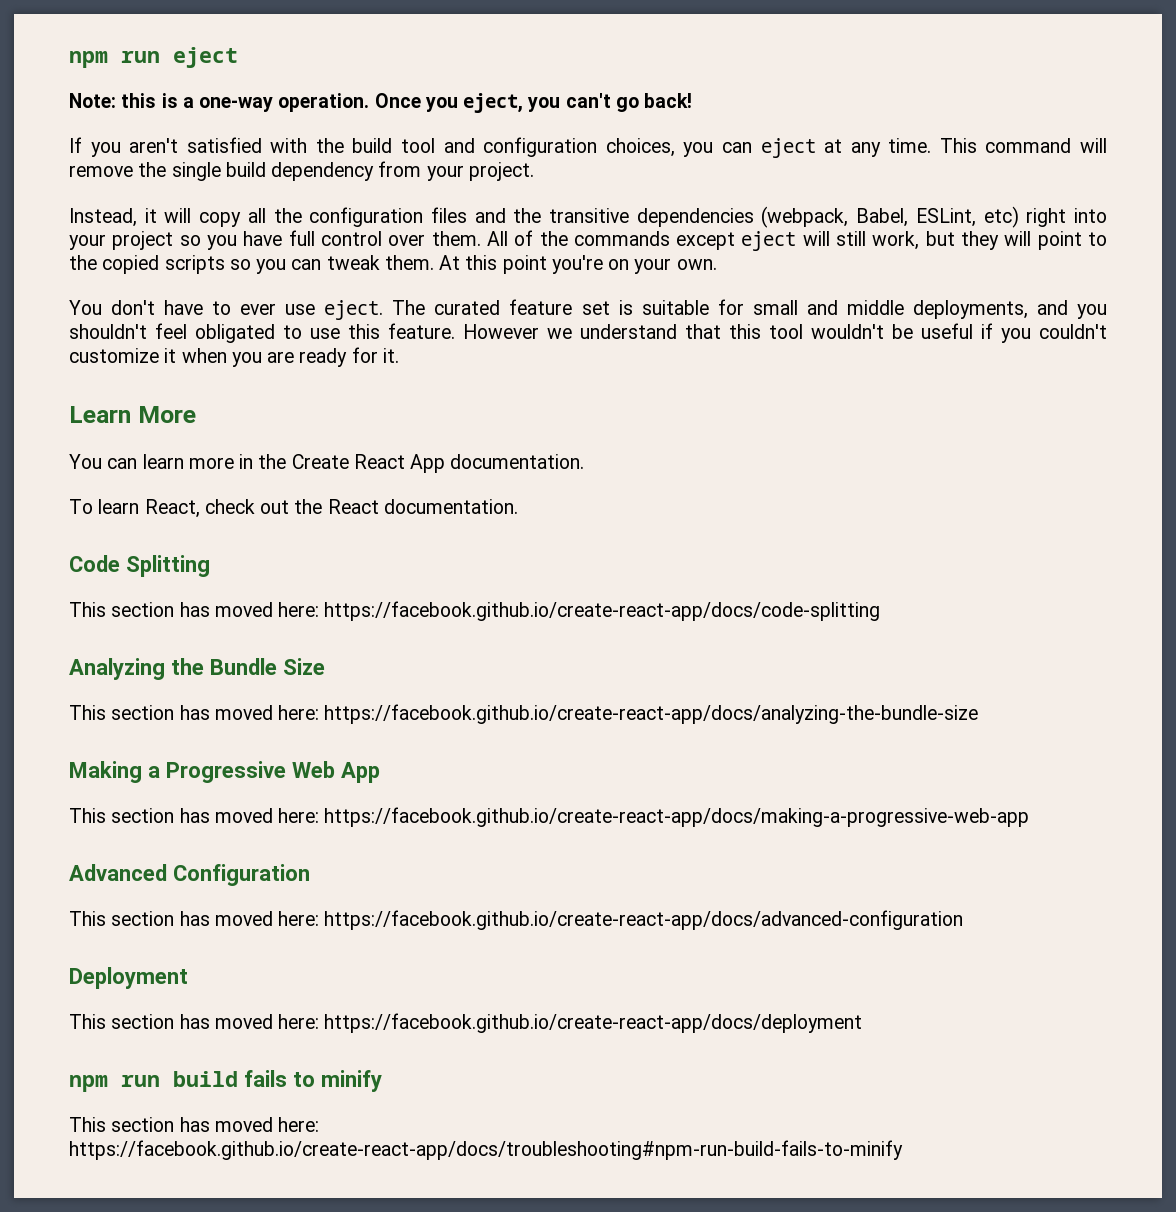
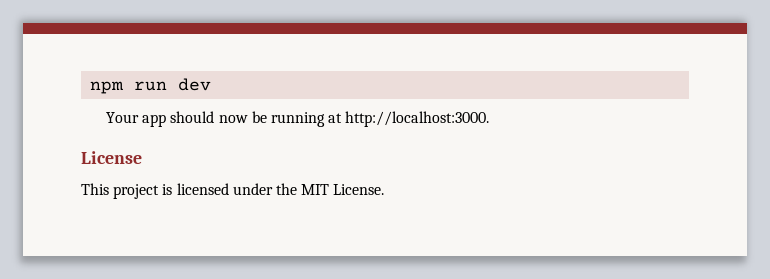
[69,47,238,68] [69,93,693,113] [69,137,1107,158] [69,161,534,181] [69,206,1108,228] [69,230,1108,251] [69,255,717,274] [69,299,1108,320] [69,323,1107,343] [69,347,399,367] [69,406,196,423] [69,454,585,473] [69,499,518,518] [69,555,210,577] [69,601,881,621] [69,658,325,680] [69,704,979,724] [69,761,380,783] [69,807,1030,827] [69,864,310,886] [69,910,964,930] [69,967,188,989] [69,1013,863,1033] [69,1070,382,1092] [69,1117,320,1132] [69,1140,903,1160] npm run eject // Note: this is a one-way operation. Once you eject, you can't go back! // If you aren't satisfied with the build tool and configuration choices, you can eject at any time. This command will remove the single build dependency from your project. // Instead, it will copy all the configuration files and the transitive dependencies (webpack, Babel, ESLint, etc) right into your project so you have full control over them. All of the commands except eject will still work, but they will point to the copied scripts so you can tweak them. At this point you're on your own. // You don't have to ever use eject. The curated feature set is suitable for small and middle deployments, and you shouldn't feel obligated to use this feature. However we understand that this tool wouldn't be useful if you couldn't customize it when you are ready for it. // Learn More // You can learn more in the Create React App documentation. // To learn React, check out the React documentation. // Code Splitting // This section has moved here: https://facebook.github.io/create-react-app/docs/code-splitting // Analyzing the Bundle Size // This section has moved here: https://facebook.github.io/create-react-app/docs/analyzing-the-bundle-size // Making a Progressive Web App // This section has moved here: https://facebook.github.io/create-react-app/docs/making-a-progressive-web-app // Advanced Configuration // This section has moved here: https://facebook.github.io/create-react-app/docs/advanced-configuration // Deployment // This section has moved here: https://facebook.github.io/create-react-app/docs/deployment // npm run build fails to minify // This section has moved here: https://facebook.github.io/create-react-app/docs/troubleshooting#npm-run-build-fails-to-minify -> [90,78,212,94] [106,111,490,127] [81,151,142,164] [81,183,385,199] npm run dev // Your app should now be running at http://localhost:3000. // License // This project is licensed under the MIT License.

